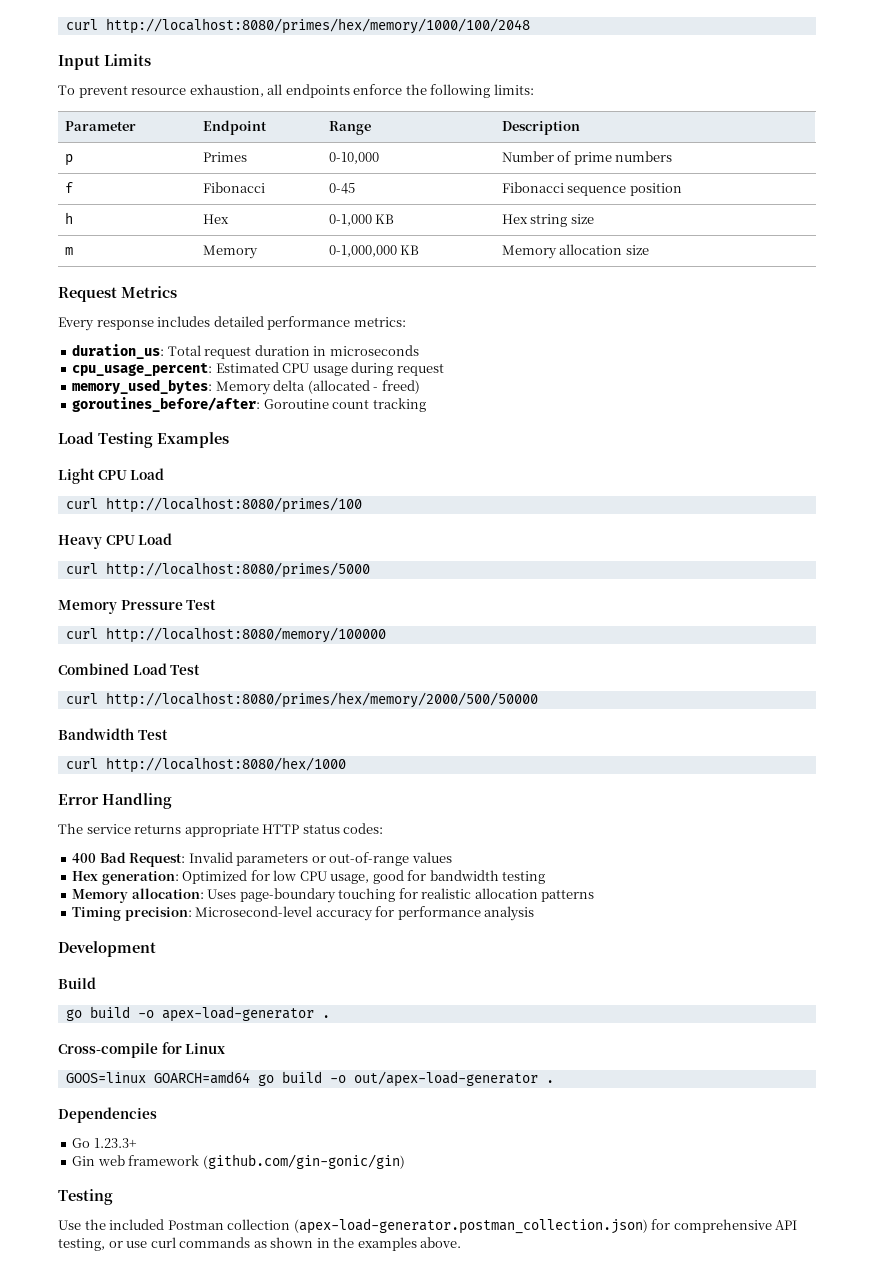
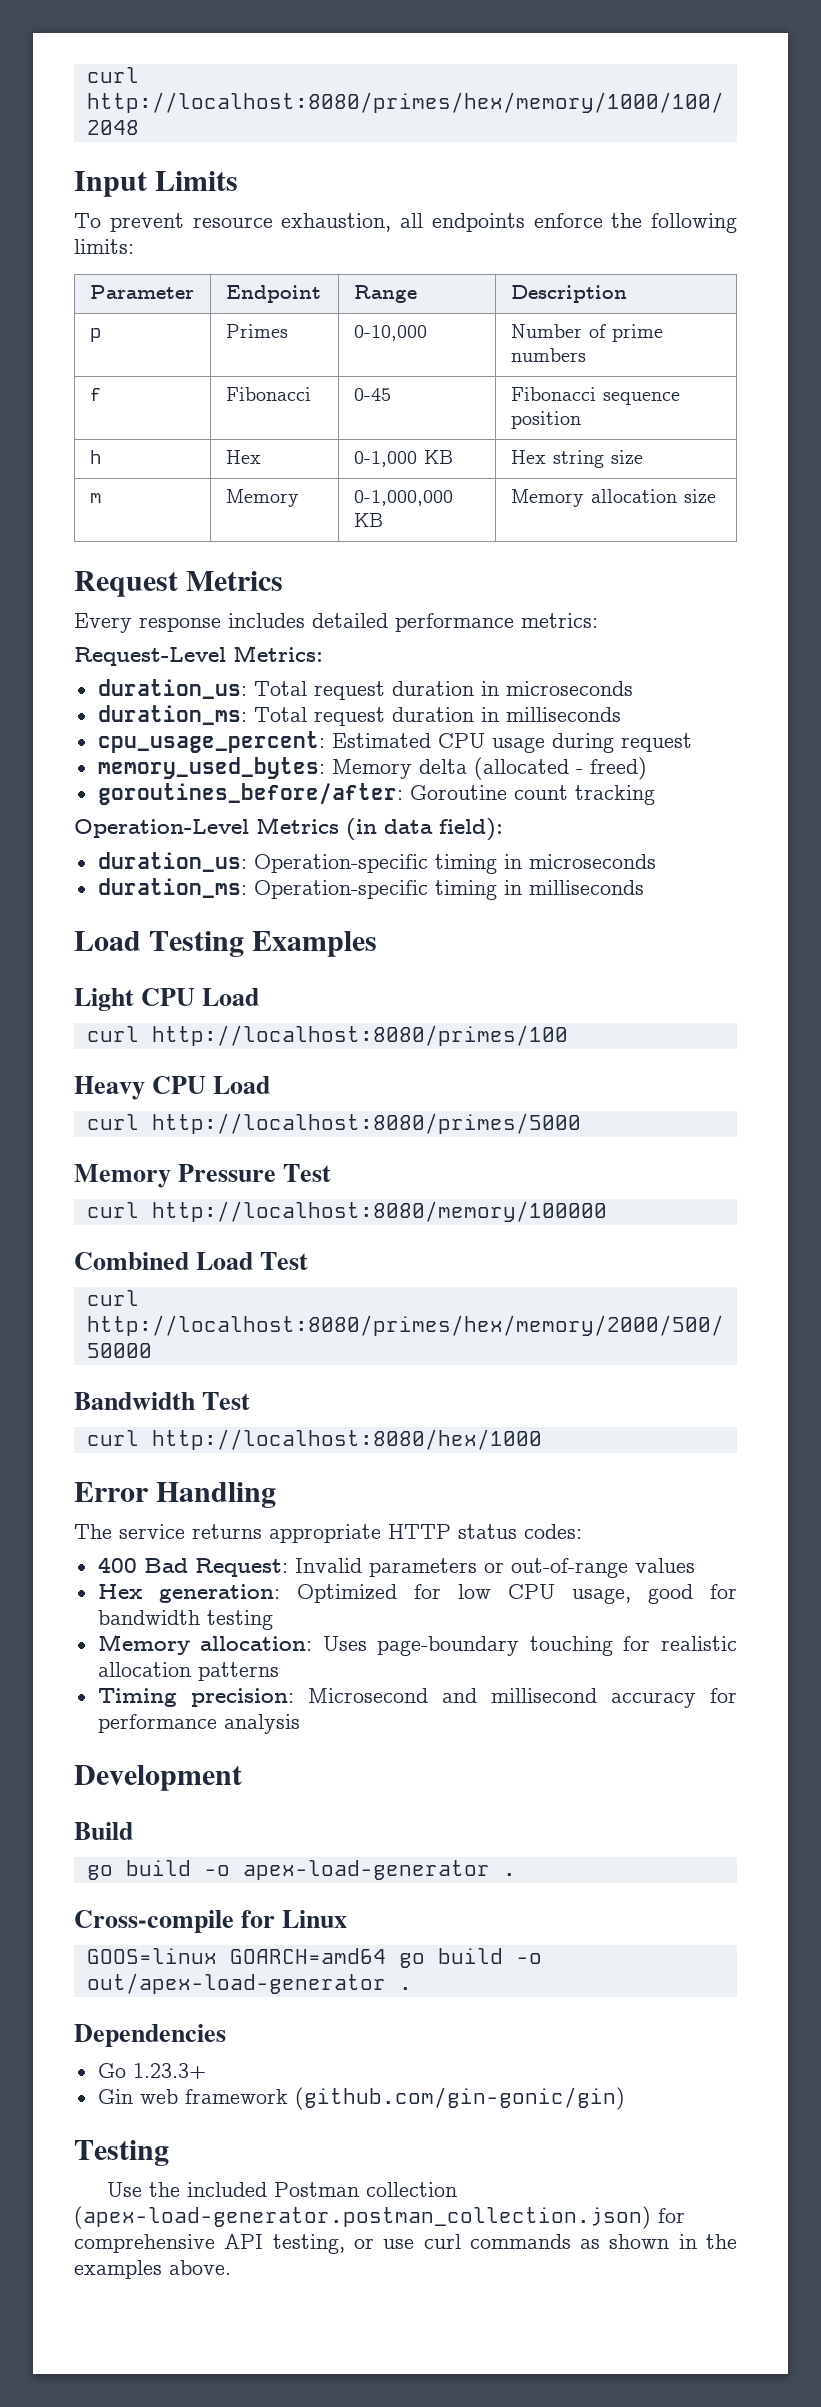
(406, 322) none -> [74,645,323,666] // Request-Level Metrics:
(419, 350) none -> [97,705,621,726] // duration_ms: Total request duration in milliseconds
(426, 405) none -> [74,817,503,841] [97,852,656,874] [97,878,644,900] // Operation-Level Metrics (in data field): // duration_us: Operation-specific timing in microseconds // duration_ms: Operation-specific timing in milliseconds
[195,906,313,917] Microsecond-level -> [307,1688,597,1703] Microsecond and millisecond

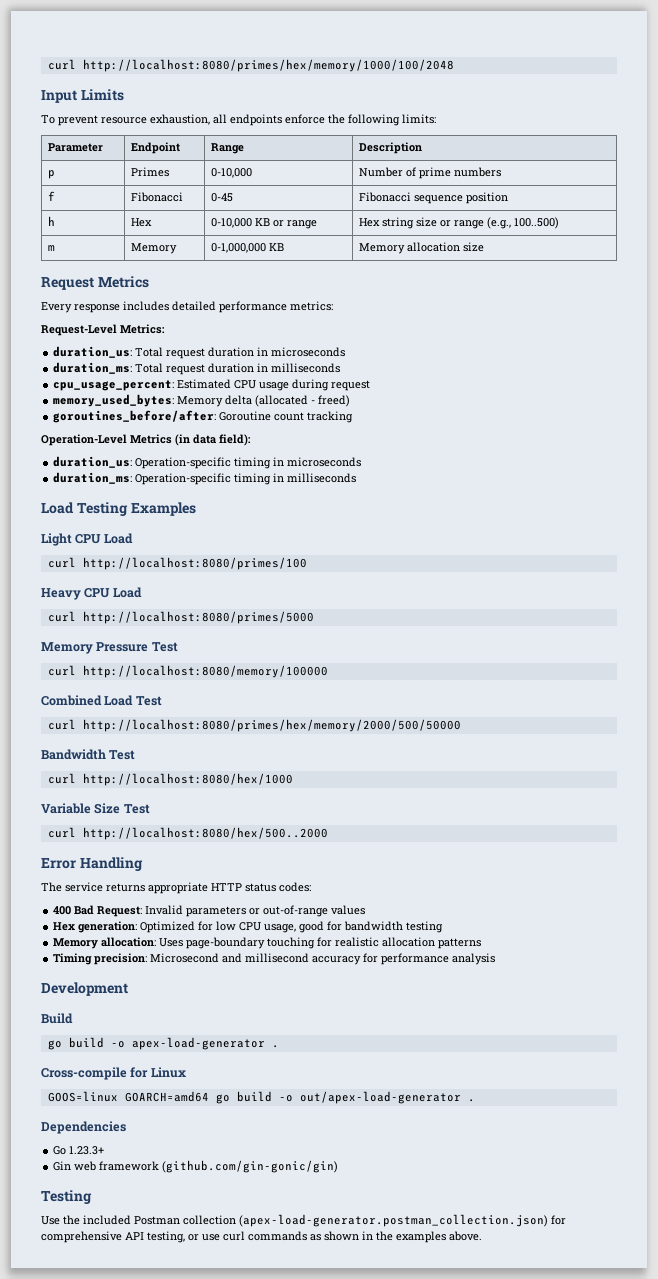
[353,450,453,467] 0-1,000 KB -> [210,218,317,229] 0-10,000 KB or range
(643, 457) none -> [439,217,559,229] or range (e.g., 100..500)
(542, 1439) none -> [41,803,150,814] [47,827,328,840] // Variable Size Test // curl http://localhost:8080/hex/500..2000

